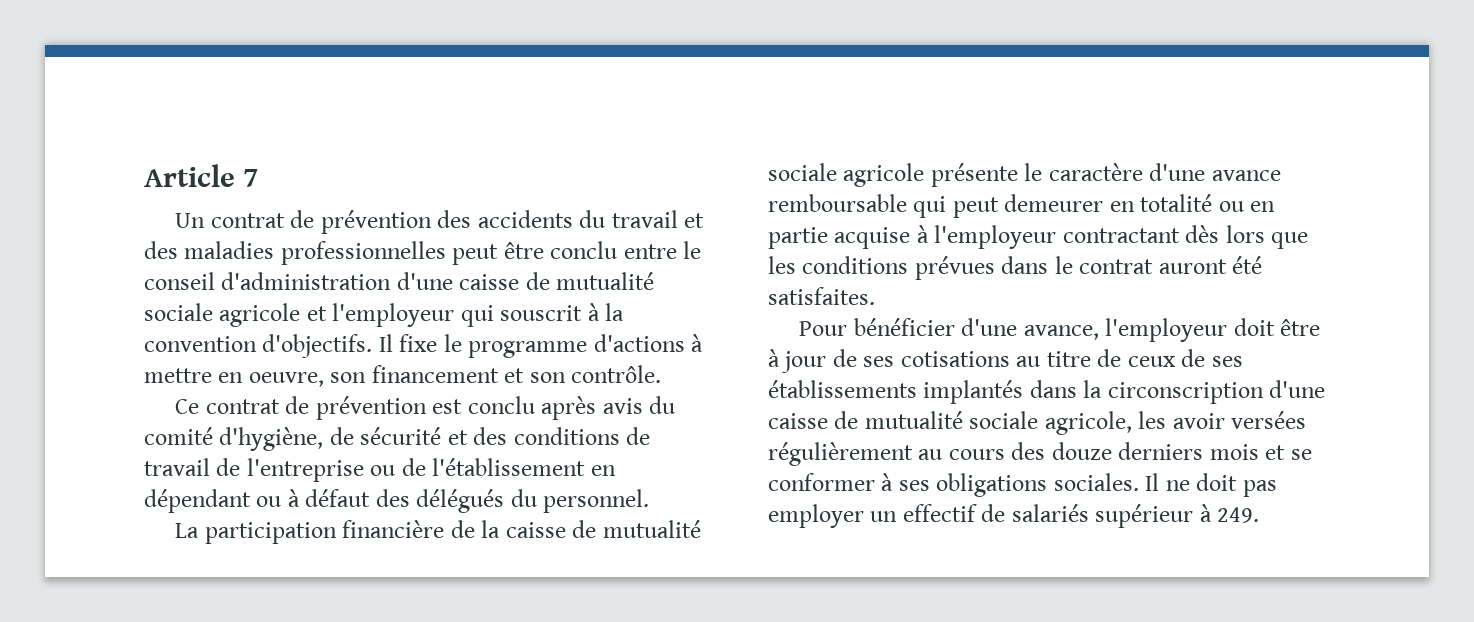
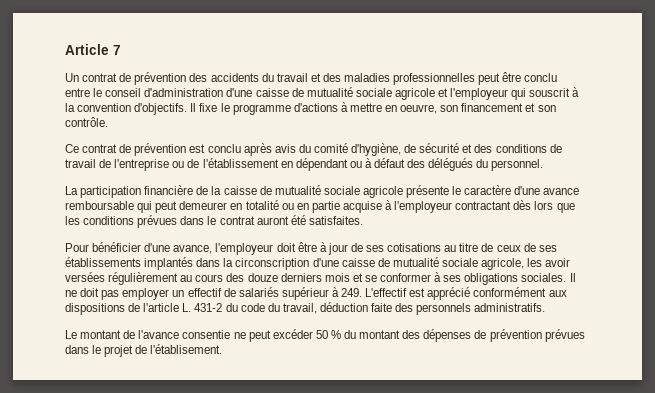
(1260, 515) none -> [365,287,567,300] [65,302,546,315] [65,329,585,342] [65,344,223,357] L'effectif est apprécié conformément aux dispositions de l'article L. 431-2 du code du travail, déduction faite des personnels administratifs. // Le montant de l'avance consentie ne peut excéder 50 % du montant des dépenses de prévention prévues dans le projet de l'établisement.

